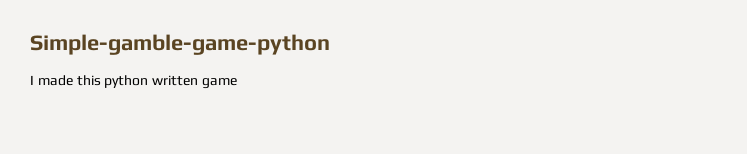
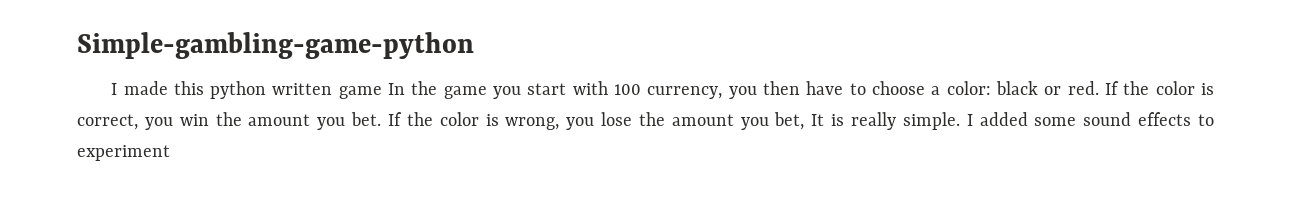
[30,34,330,55] Simple-gamble-game-python -> [77,32,474,59] Simple-gambling-game-python
(237, 83) none -> [388,81,1214,99] [77,112,1214,130] [77,145,170,161] In the game you start with 100 currency, you then have to choose a color: black or red. If the color is correct, you win the amount you bet. If the color is wrong, you lose the amount you bet, It is really simple. I added some sound effects to experiment

